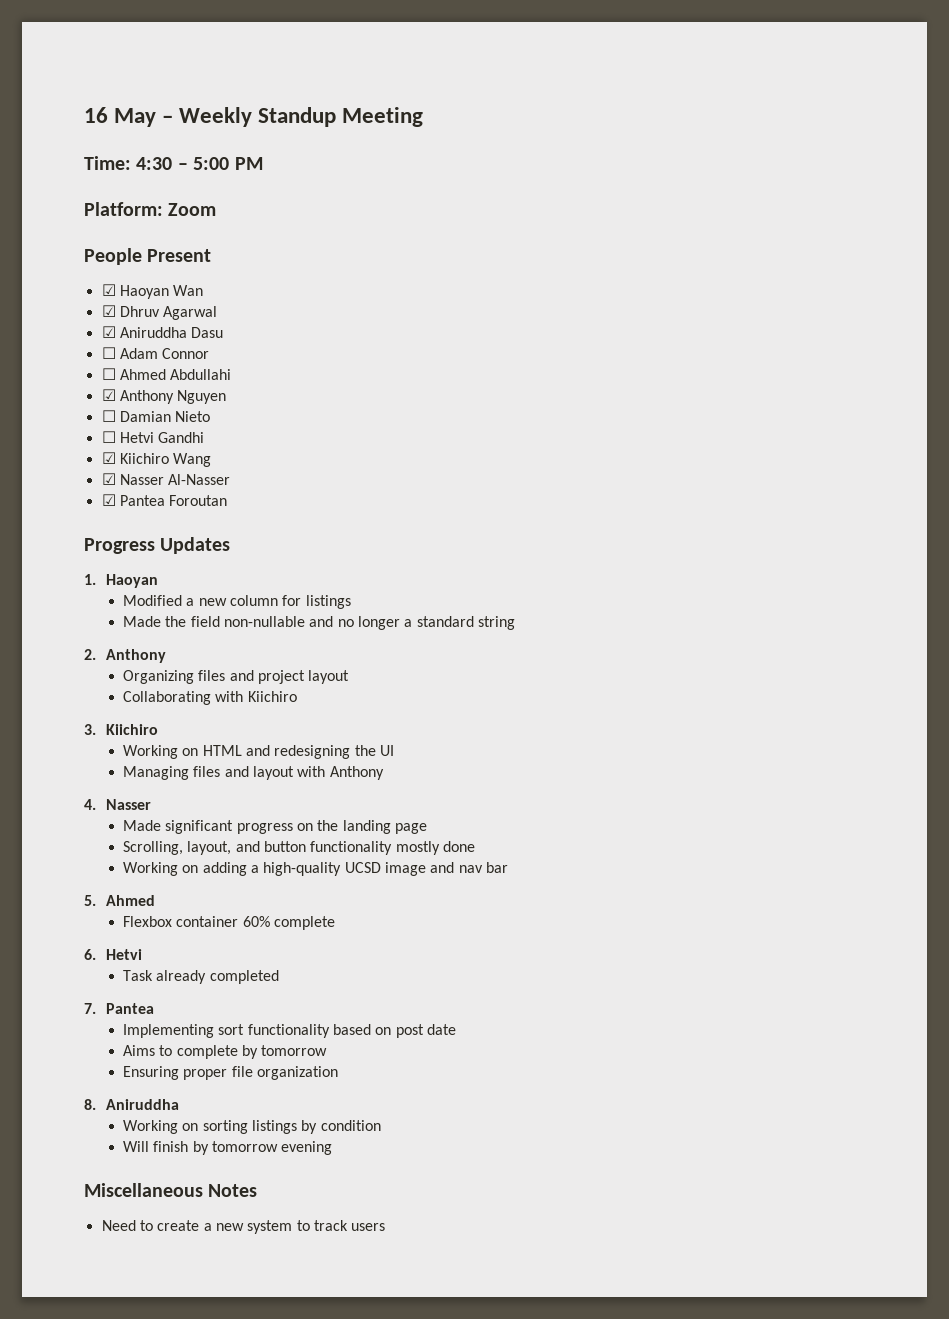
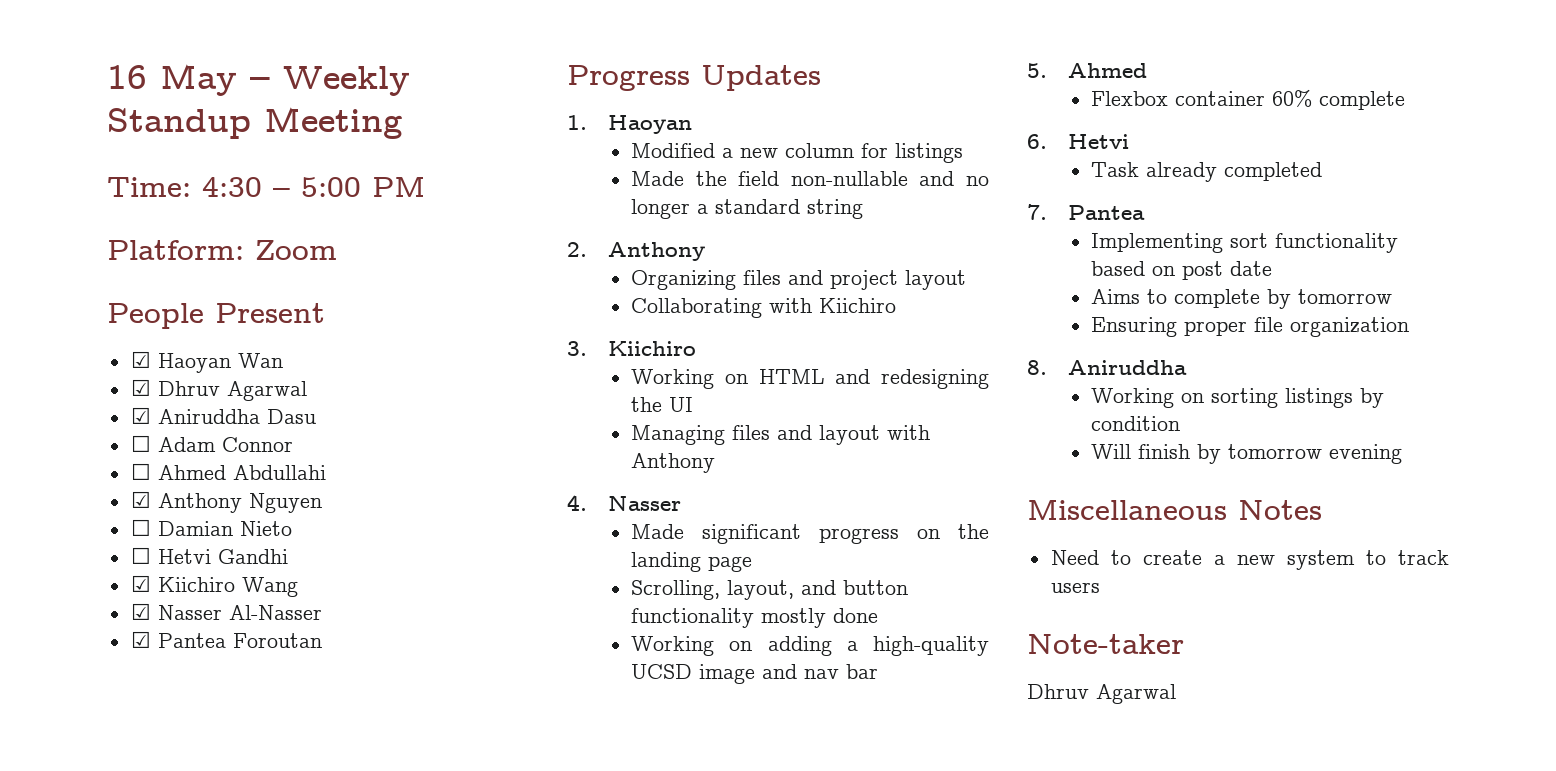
(386, 1227) none -> [1027,634,1184,654] [1027,684,1176,704] // Note-taker // Dhruv Agarwal

